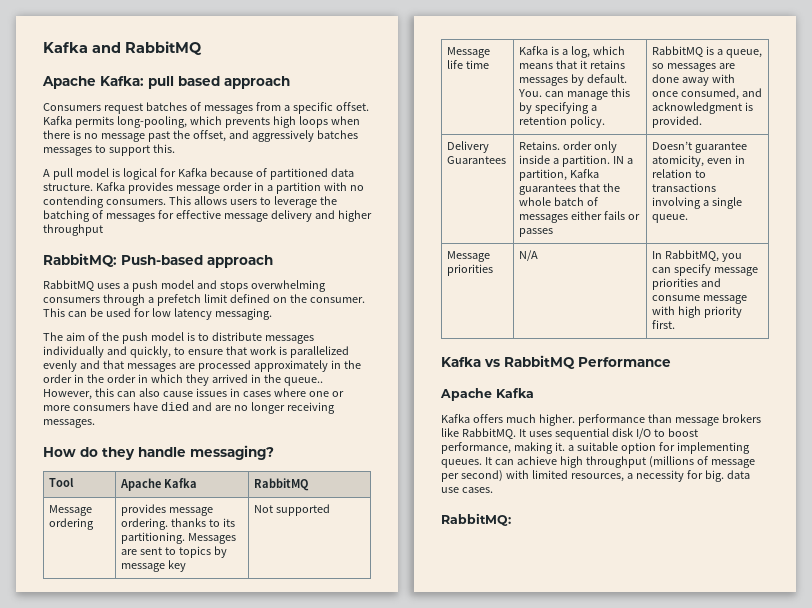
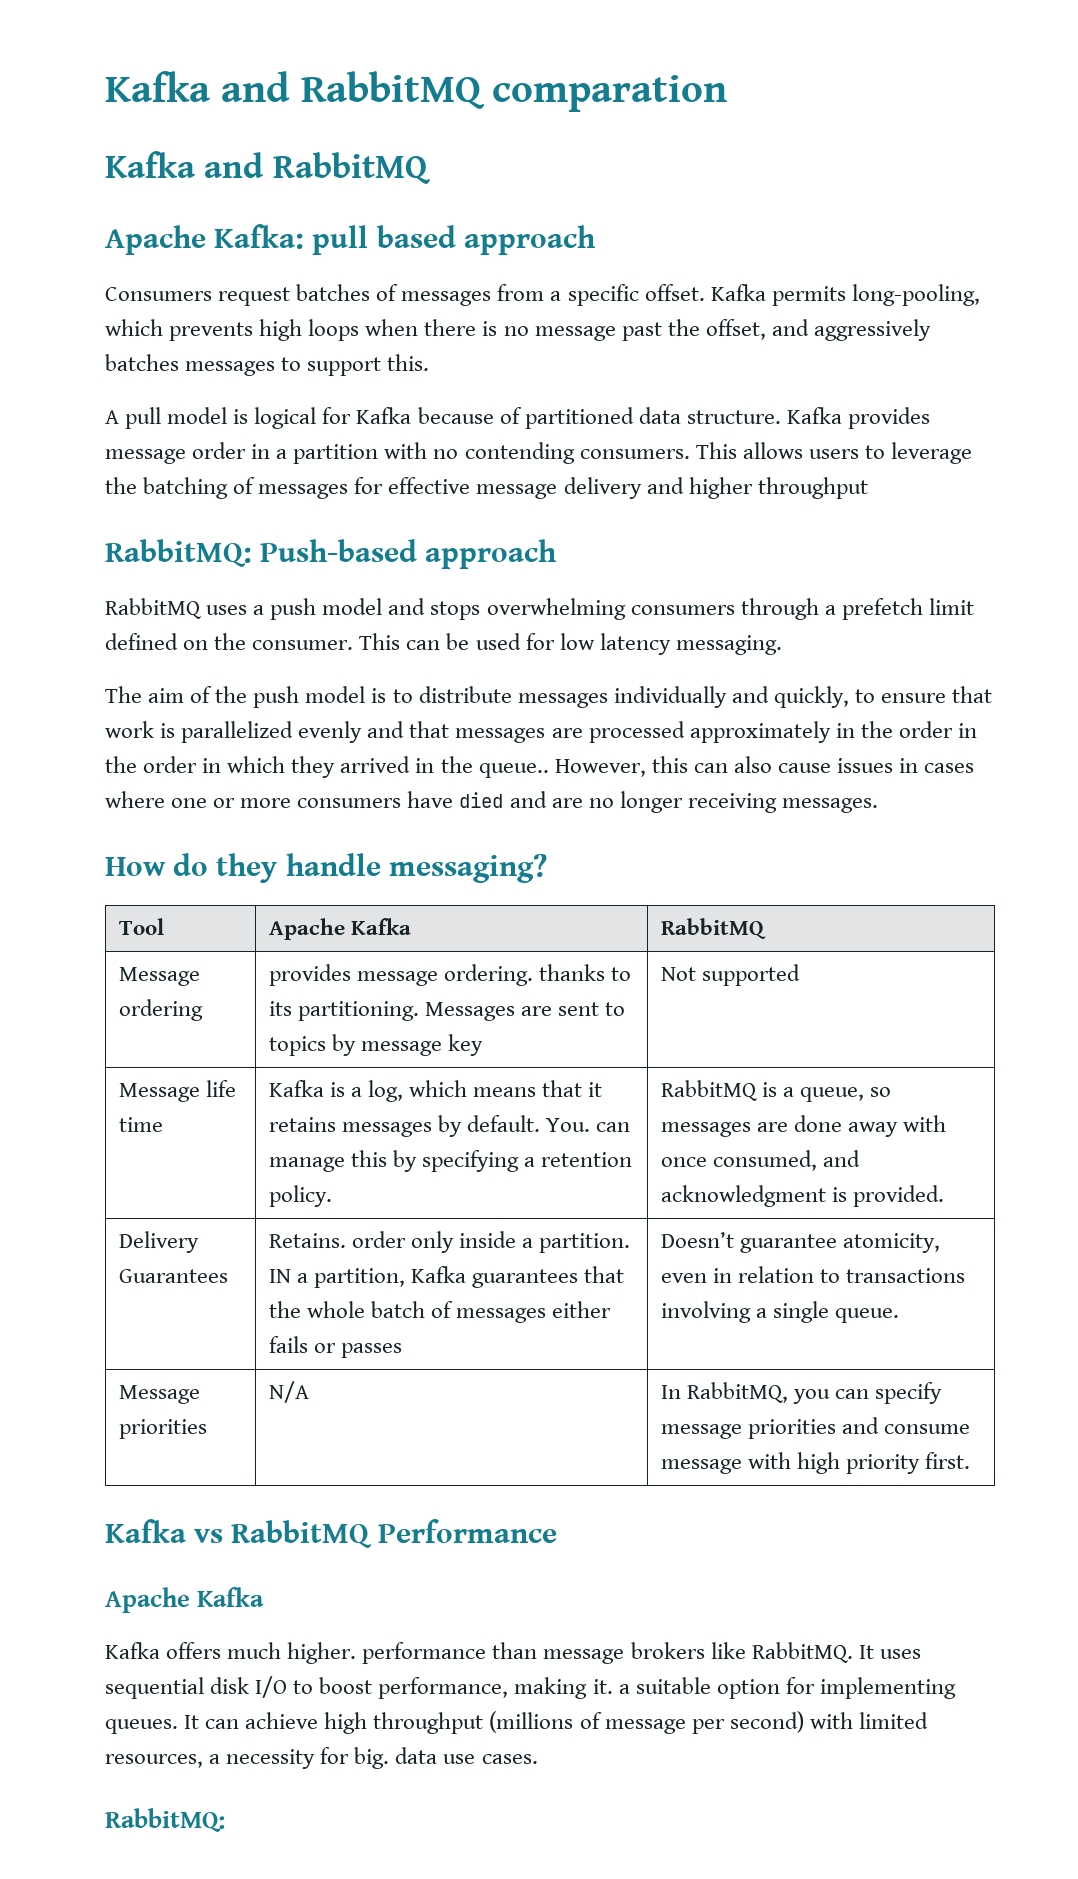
[43,41,202,55] Kafka and RabbitMQ -> [105,71,727,112] [105,151,430,184] Kafka and RabbitMQ comparation // Kafka and RabbitMQ

